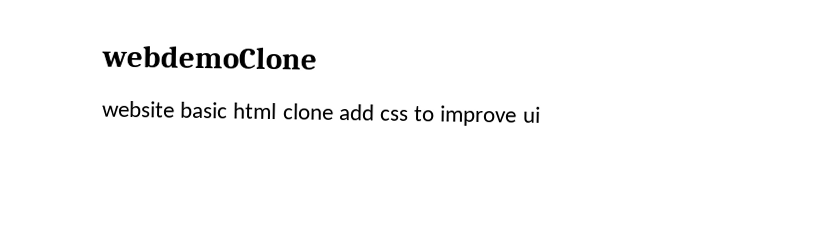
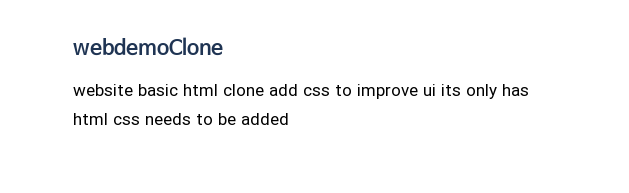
(541, 114) none -> [441,84,529,99] [73,113,289,125] its only has html css needs to be added

